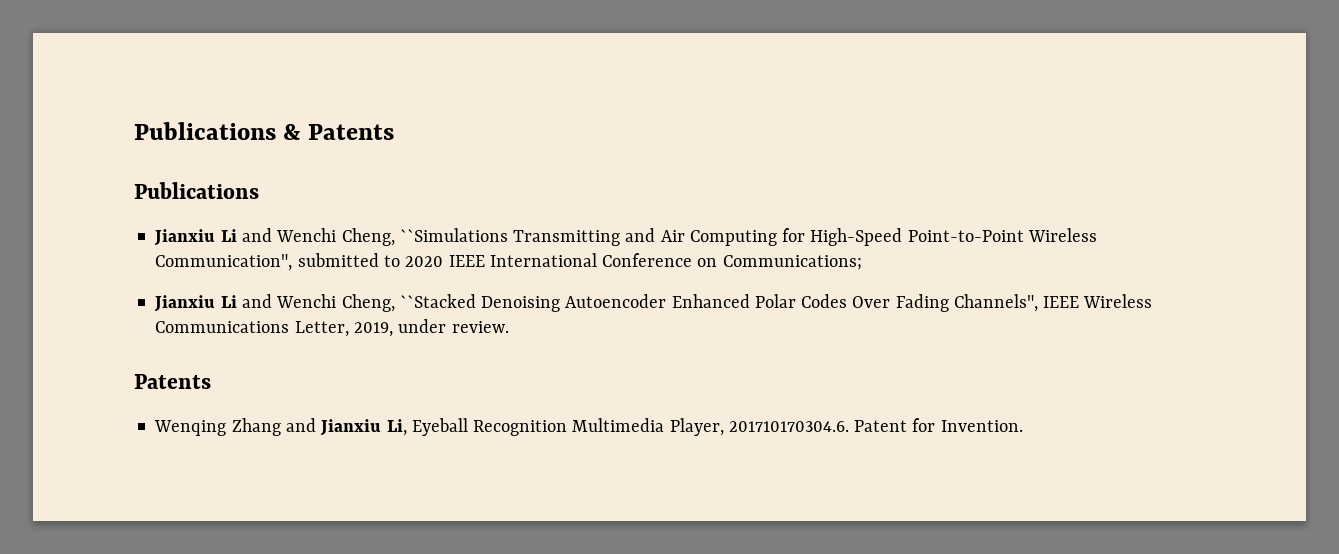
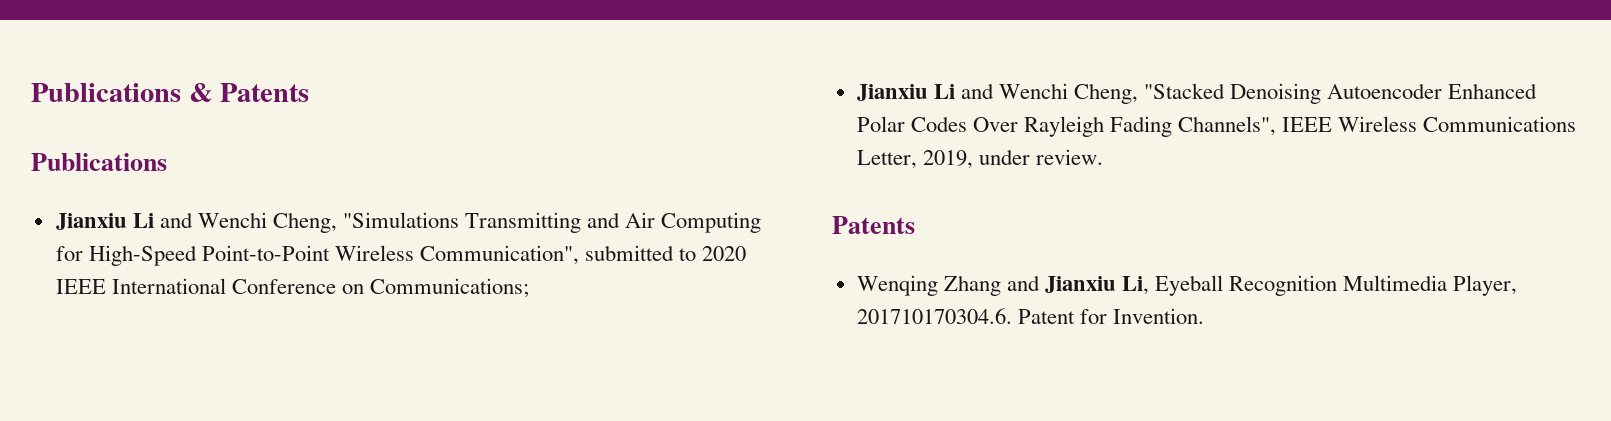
[399,228,508,242] ``Simulations -> [343,212,460,228] "Simulations
[399,294,476,308] ``Stacked -> [1144,83,1226,99] "Stacked
(891, 302) none -> [1023,116,1104,137] Rayleigh

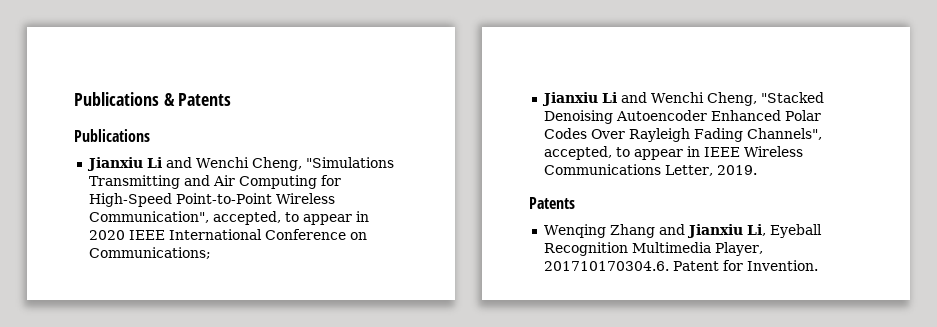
[585,245,697,261] submitted to -> [212,211,369,225] accepted, to appear in
(1277, 126) none -> [543,146,700,160] accepted, to appear in
[922,149,1103,169] 2019, under review. -> [716,165,757,175] 2019.

